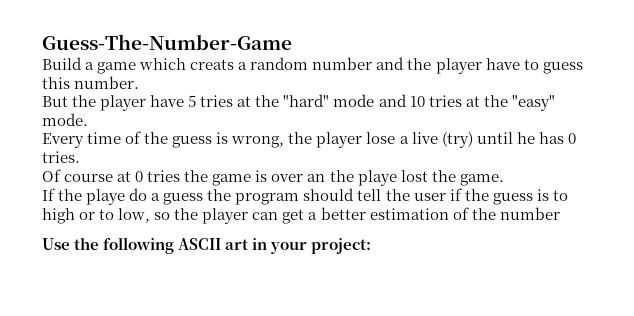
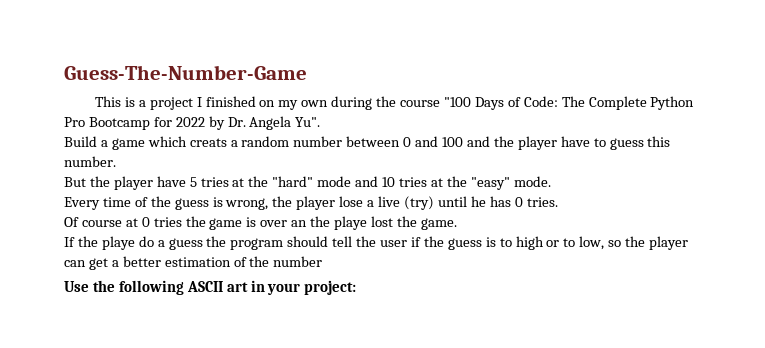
(292, 42) none -> [94,96,695,110] [64,116,321,130] // This is a project I finished on my own during the course "100 Days of Code: The Complete Python Pro Bootcamp for 2022 by Dr. Angela Yu".
(373, 63) none -> [346,136,464,147] between 0 and 100

